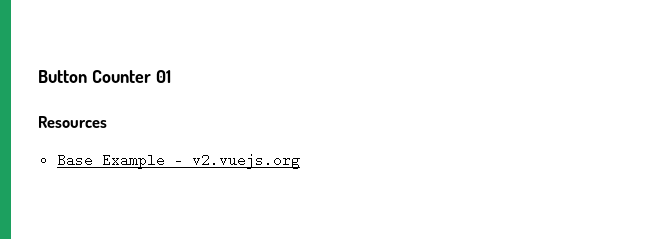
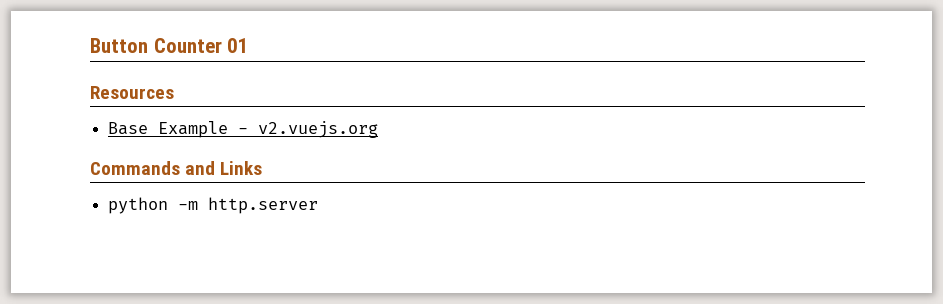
(300, 161) none -> [90,161,263,175] [108,197,319,214] // Commands and Links // python -m http.server

